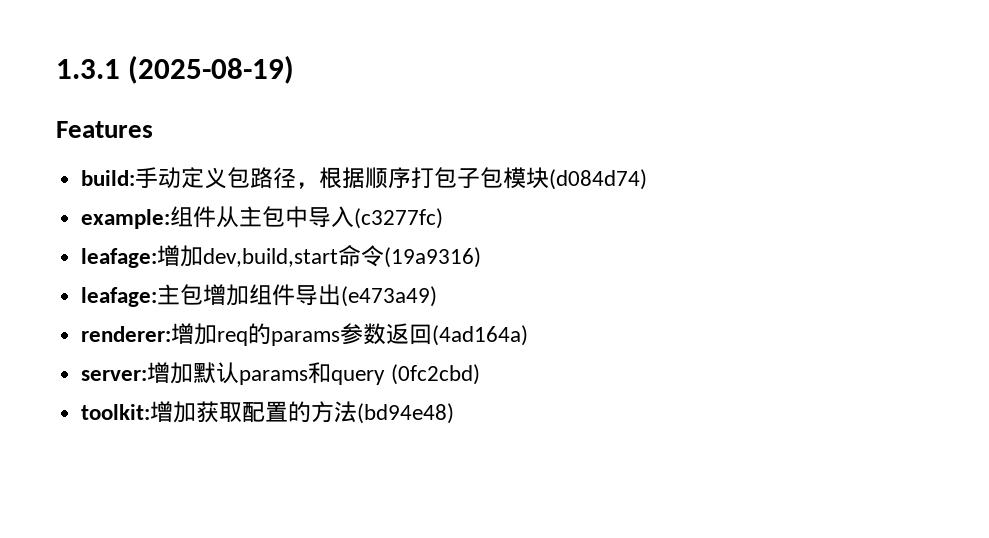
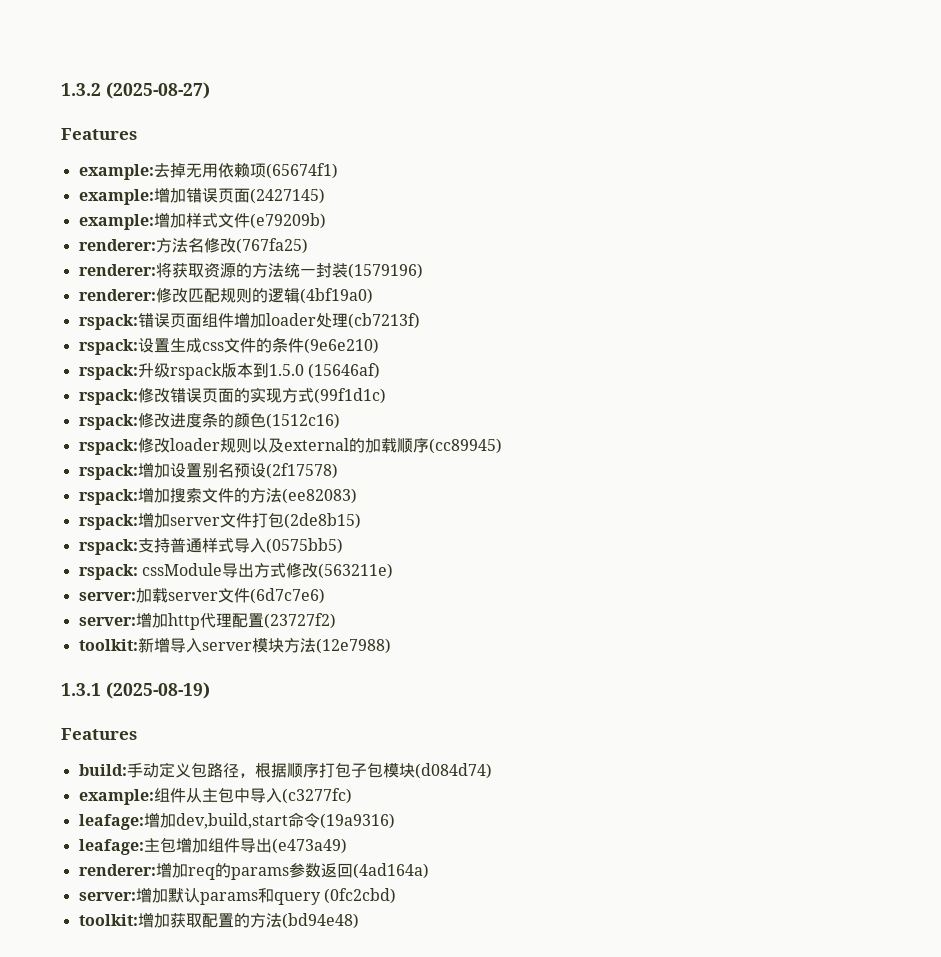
(56, 69) none -> [61,82,210,99] [61,128,137,140] [78,163,338,180] [78,187,325,205] [78,212,326,230] [78,237,308,254] [78,262,423,279] [78,287,373,304] [78,312,420,330] [78,337,379,355] [78,363,380,380] [78,387,386,405] [78,412,340,430] [78,437,502,455] [78,462,338,480] [78,487,357,505] [78,512,361,530] [78,538,343,555] [78,562,393,580] [78,588,325,604] [78,612,336,630] [78,637,391,654] 1.3.2 (2025-08-27) // Features // example:去掉无用依赖项(65674f1) // example:增加错误页面(2427145) // example:增加样式文件(e79209b) // renderer:方法名修改(767fa25) // renderer:将获取资源的方法统一封装(1579196) // renderer:修改匹配规则的逻辑(4bf19a0) // rspack:错误页面组件增加loader处理(cb7213f) // rspack:设置生成css文件的条件(9e6e210) // rspack:升级rspack版本到1.5.0 (15646af) // rspack:修改错误页面的实现方式(99f1d1c) // rspack:修改进度条的颜色(1512c16) // rspack:修改loader规则以及external的加载顺序(cc89945) // rspack:增加设置别名预设(2f17578) // rspack:增加搜索文件的方法(ee82083) // rspack:增加server文件打包(2de8b15) // rspack:支持普通样式导入(0575bb5) // rspack: cssModule导出方式修改(563211e) // server:加载server文件(6d7c7e6) // server:增加http代理配置(23727f2) // toolkit:新增导入server模块方法(12e7988) //

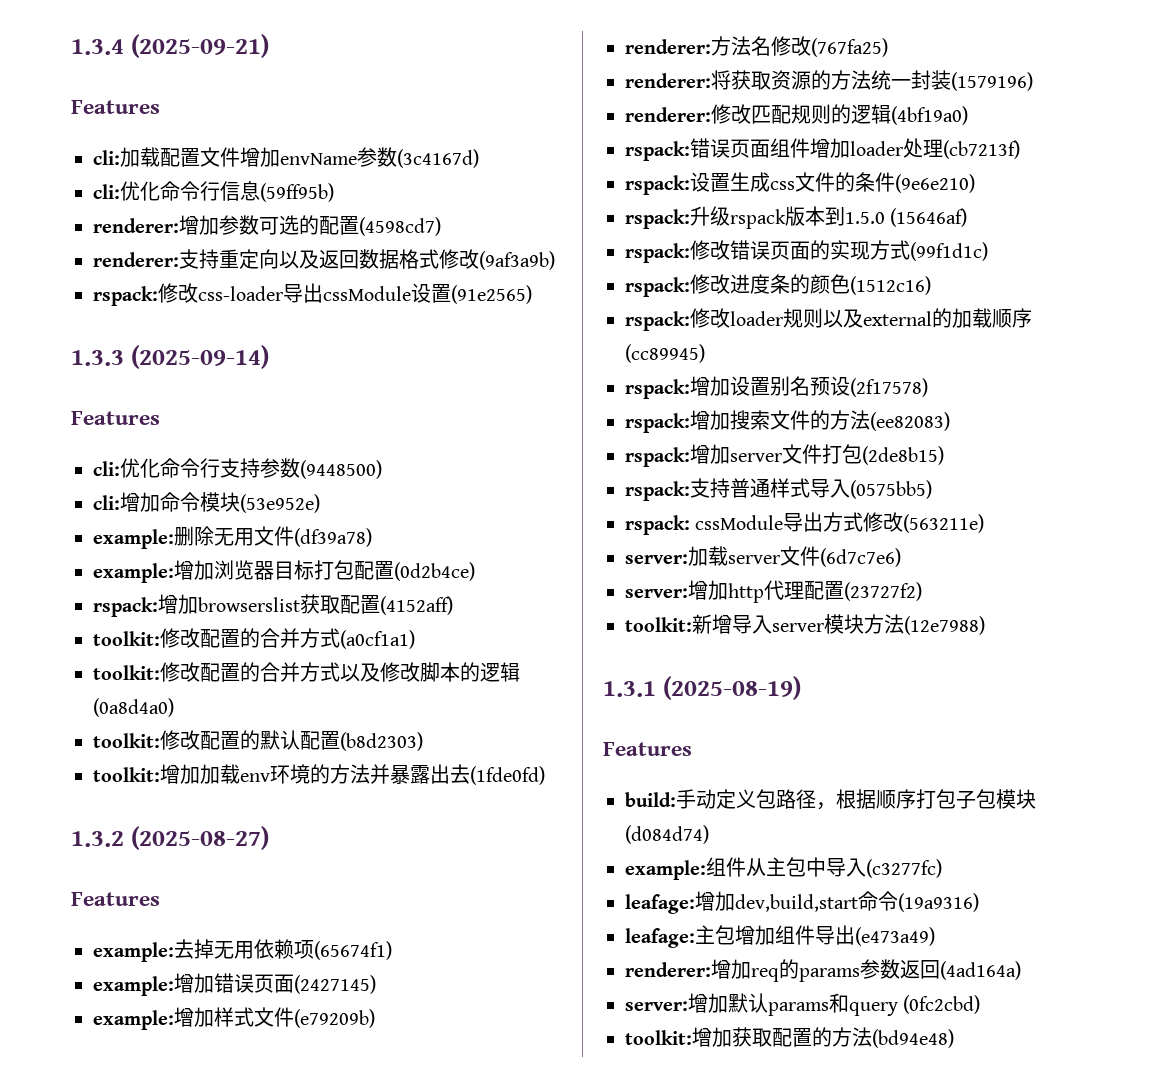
(61, 89) none -> [71,34,269,58] [71,100,160,114] [93,147,479,168] [93,181,334,202] [93,215,441,236] [93,249,555,270] [93,283,532,306] [71,345,269,369] [71,411,160,425] [93,458,382,479] [93,492,320,513] [93,526,372,549] [93,560,475,583] [93,594,453,617] [93,628,415,649] [93,662,520,682] [93,698,174,717] [93,730,423,751] [93,764,545,785] 1.3.4 (2025-09-21) // Features // cli:加载配置文件增加envName参数(3c4167d) // cli:优化命令行信息(59ff95b) // renderer:增加参数可选的配置(4598cd7) // renderer:支持重定向以及返回数据格式修改(9af3a9b) // rspack:修改css-loader导出cssModule设置(91e2565) // 1.3.3 (2025-09-14) // Features // cli:优化命令行支持参数(9448500) // cli:增加命令模块(53e952e) // example:删除无用文件(df39a78) // example:增加浏览器目标打包配置(0d2b4ce) // rspack:增加browserslist获取配置(4152aff) // toolkit:修改配置的合并方式(a0cf1a1) // toolkit:修改配置的合并方式以及修改脚本的逻辑(0a8d4a0) // toolkit:修改配置的默认配置(b8d2303) // toolkit:增加加载env环境的方法并暴露出去(1fde0fd) //

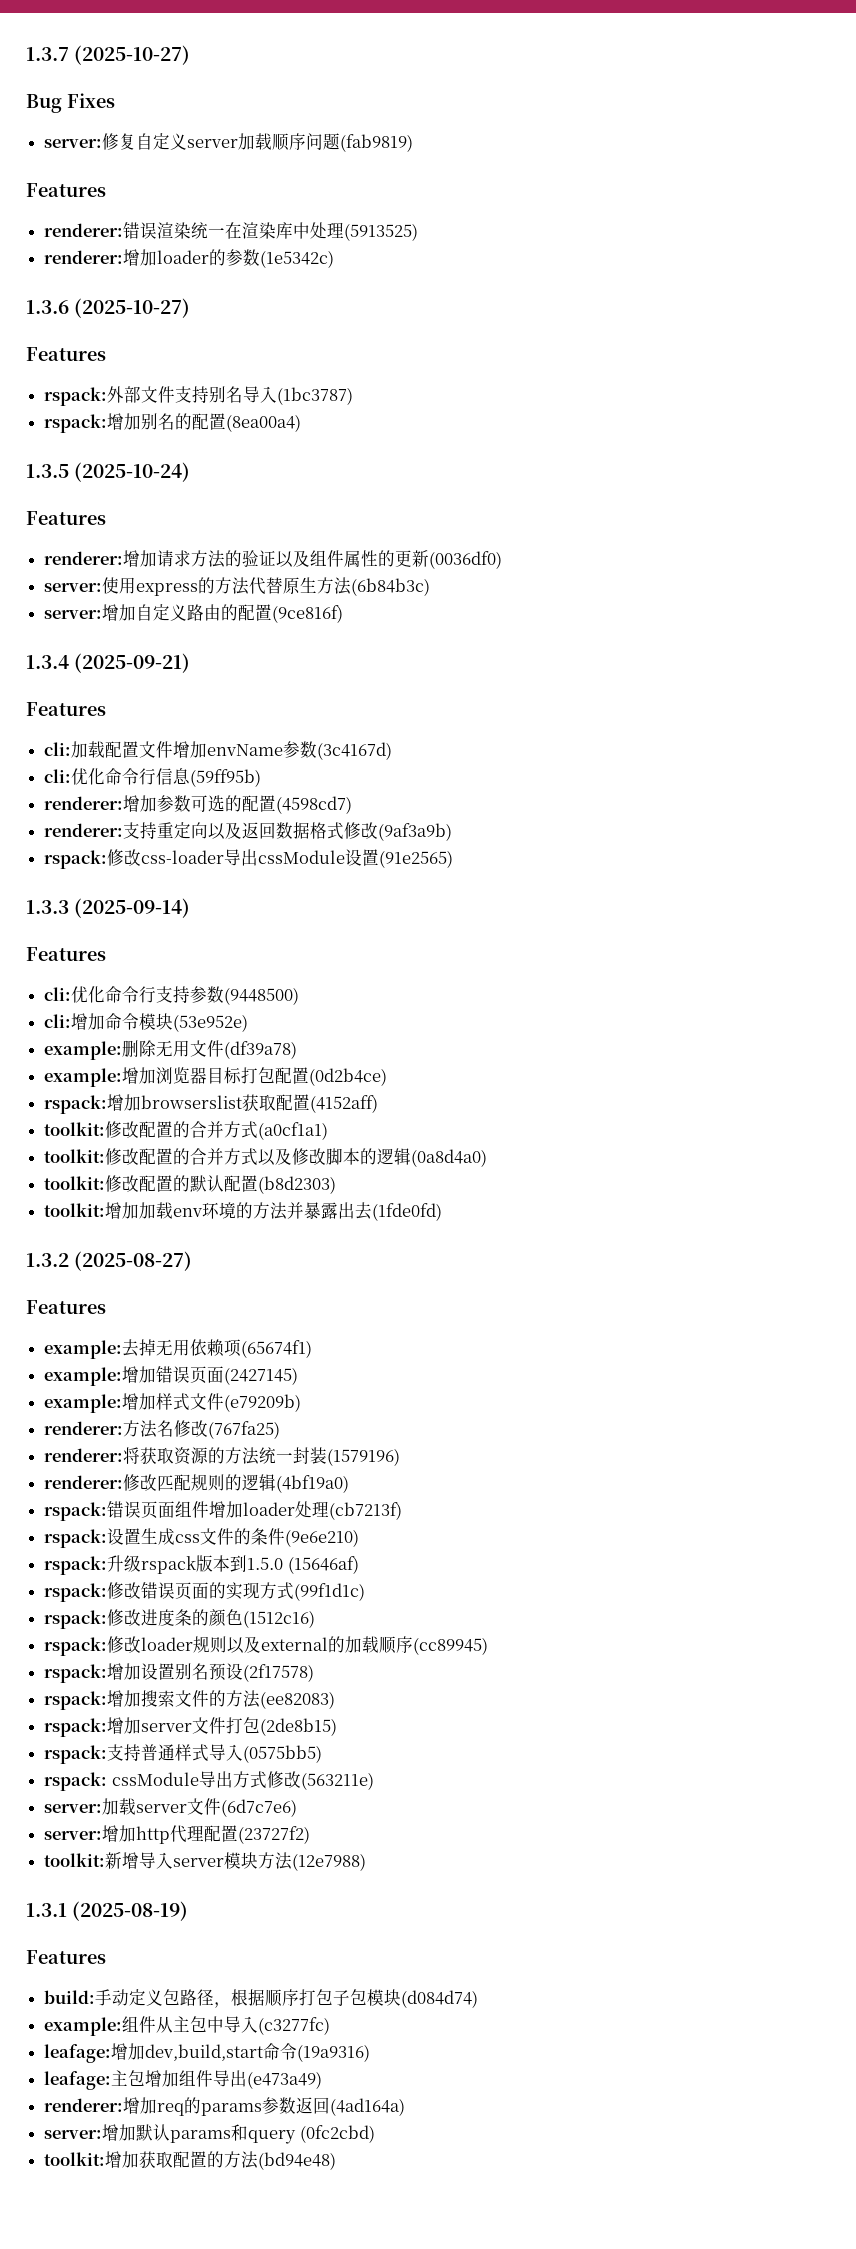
(71, 47) none -> [26,45,191,65] [26,93,115,113] [44,133,414,152] [26,183,106,197] [44,222,419,241] [44,249,335,268] [26,298,191,318] [26,347,106,361] [44,386,354,406] [44,413,302,433] [26,462,191,482] [26,511,106,525] [44,550,503,569] [44,577,431,596] [44,604,344,623] 1.3.7 (2025-10-27) // Bug Fixes // server:修复自定义server加载顺序问题(fab9819) // Features // renderer:错误渲染统一在渲染库中处理(5913525) // renderer:增加loader的参数(1e5342c) // 1.3.6 (2025-10-27) // Features // rspack:外部文件支持别名导入(1bc3787) // rspack:增加别名的配置(8ea00a4) // 1.3.5 (2025-10-24) // Features // renderer:增加请求方法的验证以及组件属性的更新(0036df0) // server:使用express的方法代替原生方法(6b84b3c) // server:增加自定义路由的配置(9ce816f) //

